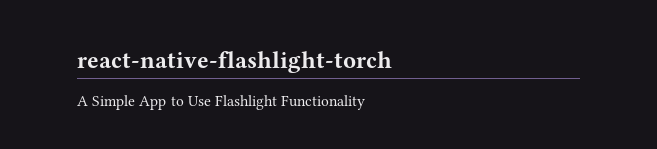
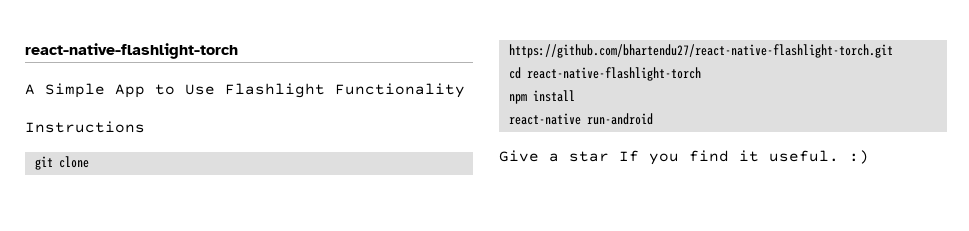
(366, 102) none -> [25,121,145,133] [34,156,89,170] [508,44,893,58] [508,67,701,81] [508,90,575,104] [508,113,653,125] [499,150,869,165] // Instructions // git clone https://github.com/bhartendu27/react-native-flashlight-torch.git // cd react-native-flashlight-torch // npm install // react-native run-android // Give a star If you find it useful. :)

